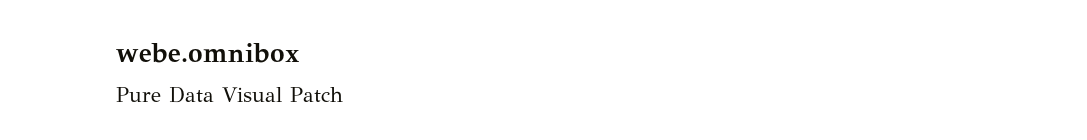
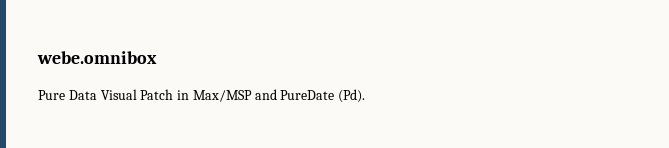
(343, 94) none -> [177,89,366,103] in Max/MSP and PureDate (Pd).

